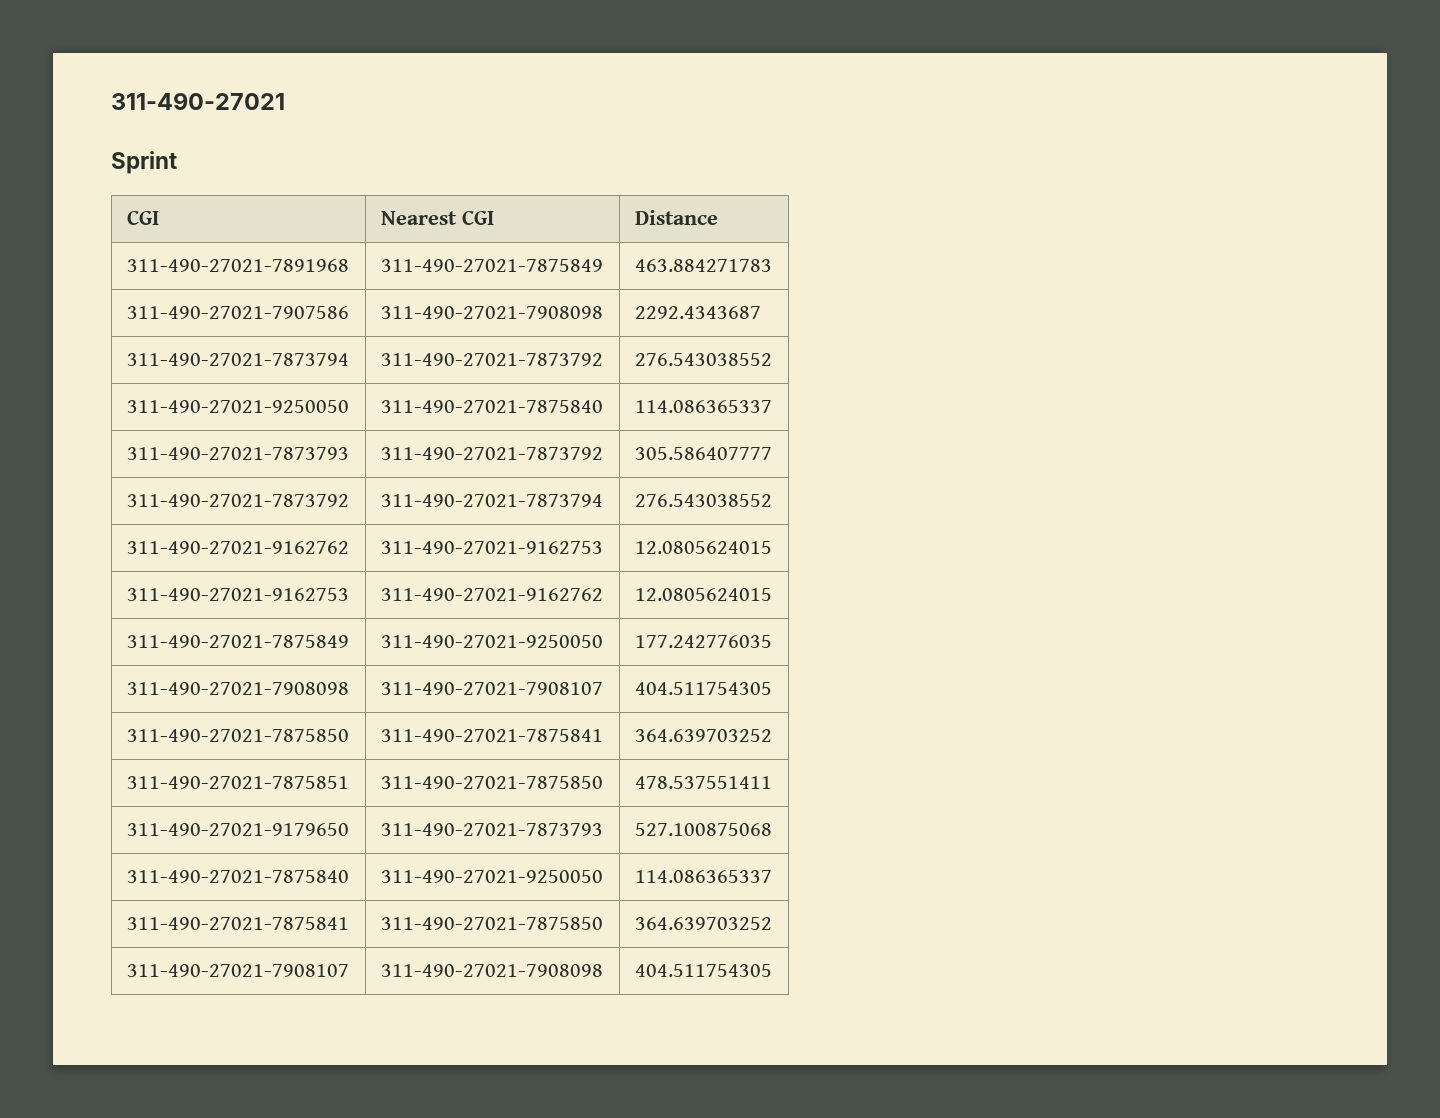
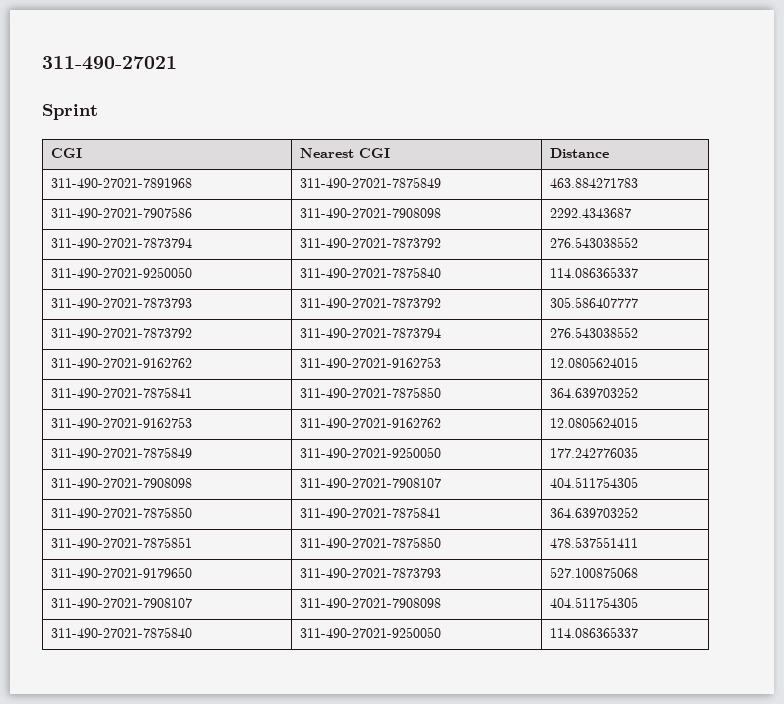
(772, 547) none -> [50,387,192,398] [299,387,441,398] [549,387,638,398] // 311-490-27021-7875841 | 311-490-27021-7875850 | 364.639703252
(772, 829) none -> [50,598,192,608] [299,598,441,608] [549,597,638,608] // 311-490-27021-7908107 | 311-490-27021-7908098 | 404.511754305
[126,917,349,930] [380,917,603,930] [634,917,772,930] [126,964,349,977] [380,964,603,977] [634,964,772,977] // 311-490-27021-7875841 | 311-490-27021-7875850 | 364.639703252 // 311-490-27021-7908107 | 311-490-27021-7908098 | 404.511754305 -> (638, 632) none

